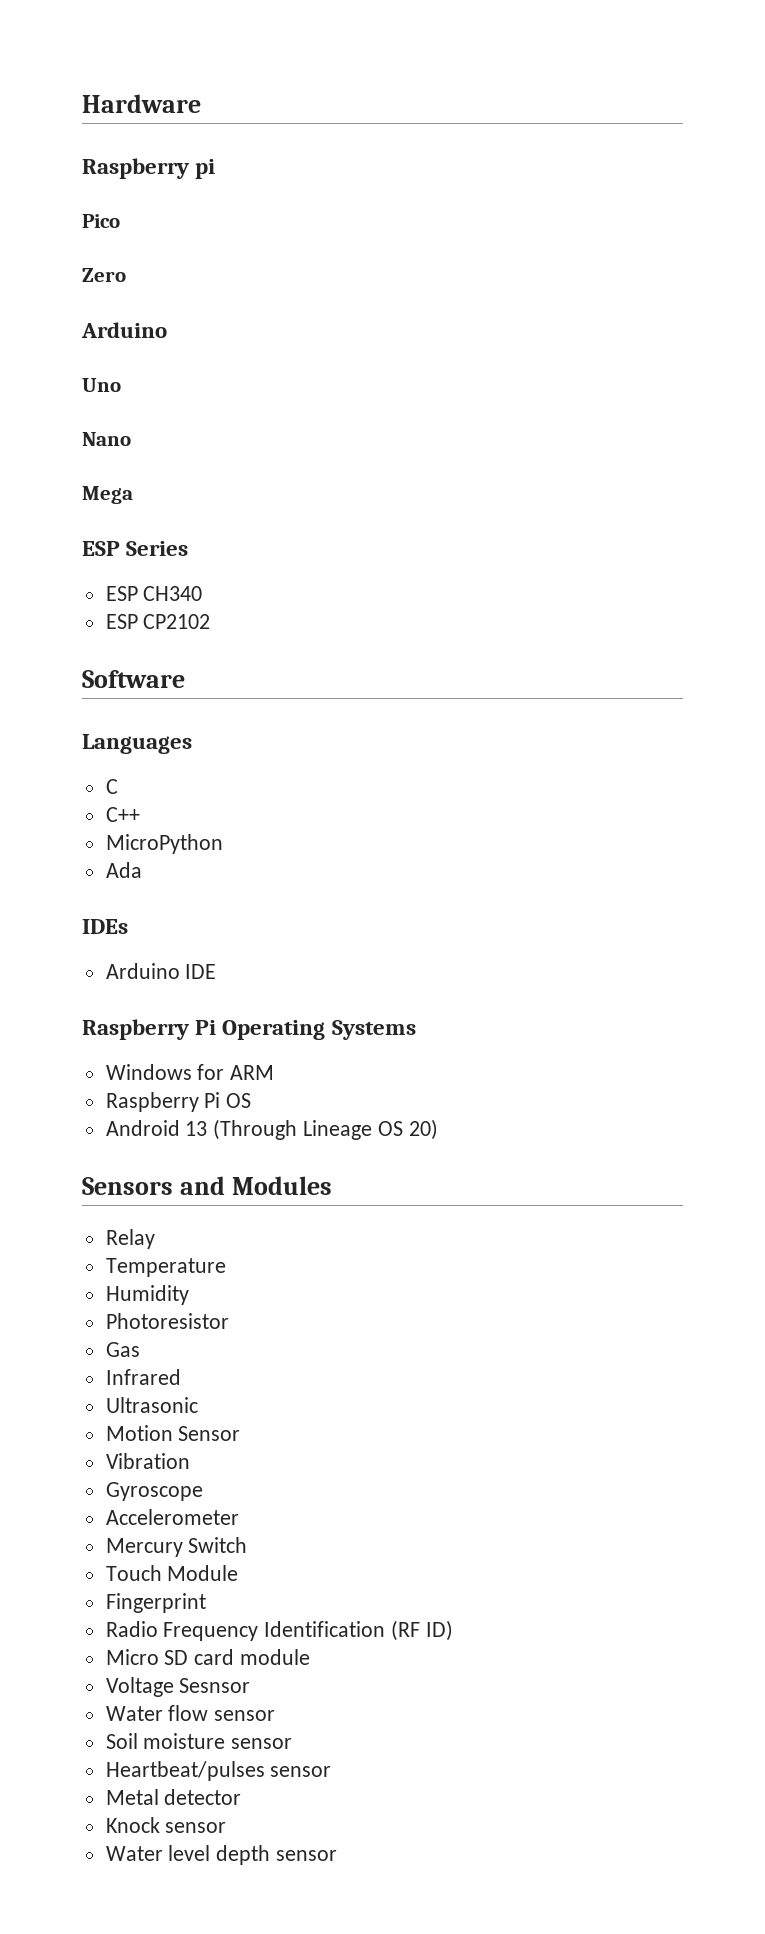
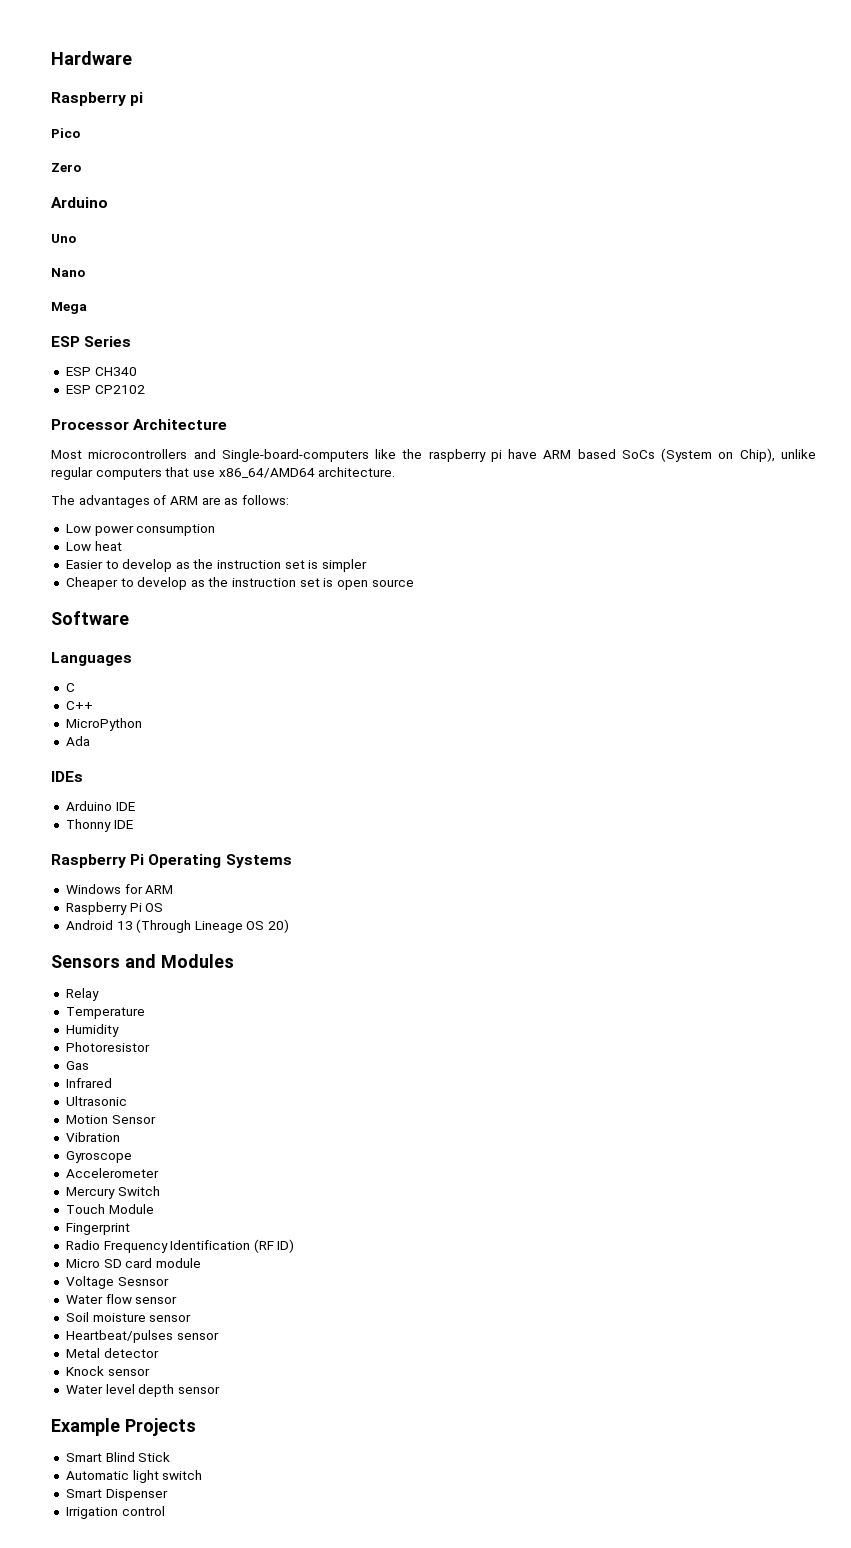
(211, 621) none -> [51,419,228,430] [51,448,816,462] [51,467,396,480] [51,495,289,508] [65,524,216,536] [65,541,122,551] [65,559,368,572] [65,577,414,590] // Processor Architecture // Most microcontrollers and Single-board-computers like the raspberry pi have ARM based SoCs (System on Chip), unlike regular computers that use x86_64/AMD64 architecture. // The advantages of ARM are as follows: // Low power consumption // Low heat // Easier to develop as the instruction set is simpler // Cheaper to develop as the instruction set is open source
(217, 971) none -> [65,819,133,832] // Thonny IDE
(338, 1855) none -> [51,1418,196,1436] [65,1452,171,1462] [65,1470,203,1483] [65,1489,168,1501] [65,1506,165,1519] // Example Projects // Smart Blind Stick // Automatic light switch // Smart Dispenser // Irrigation control

